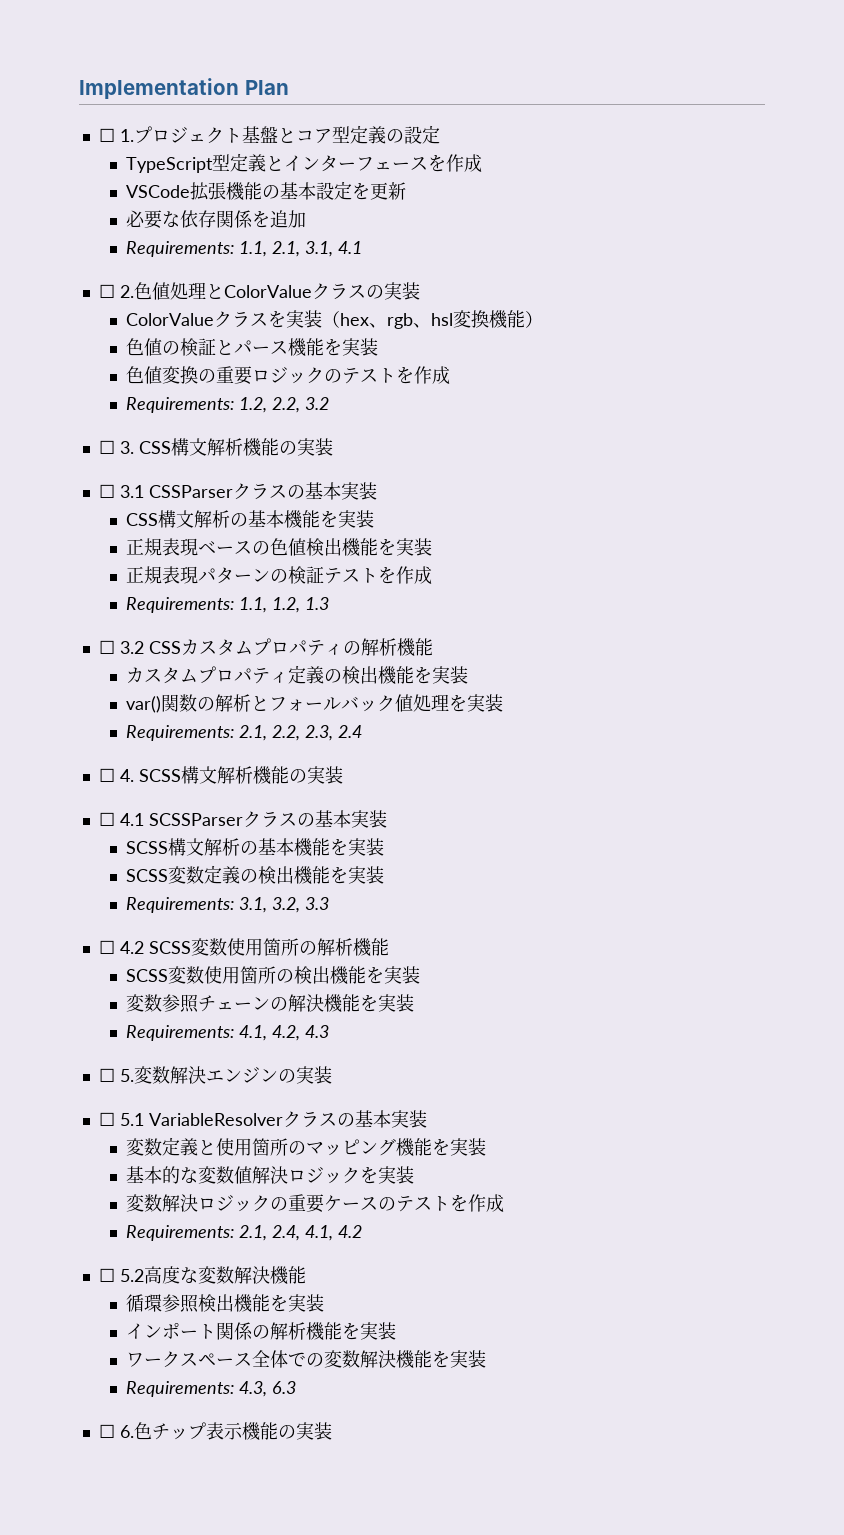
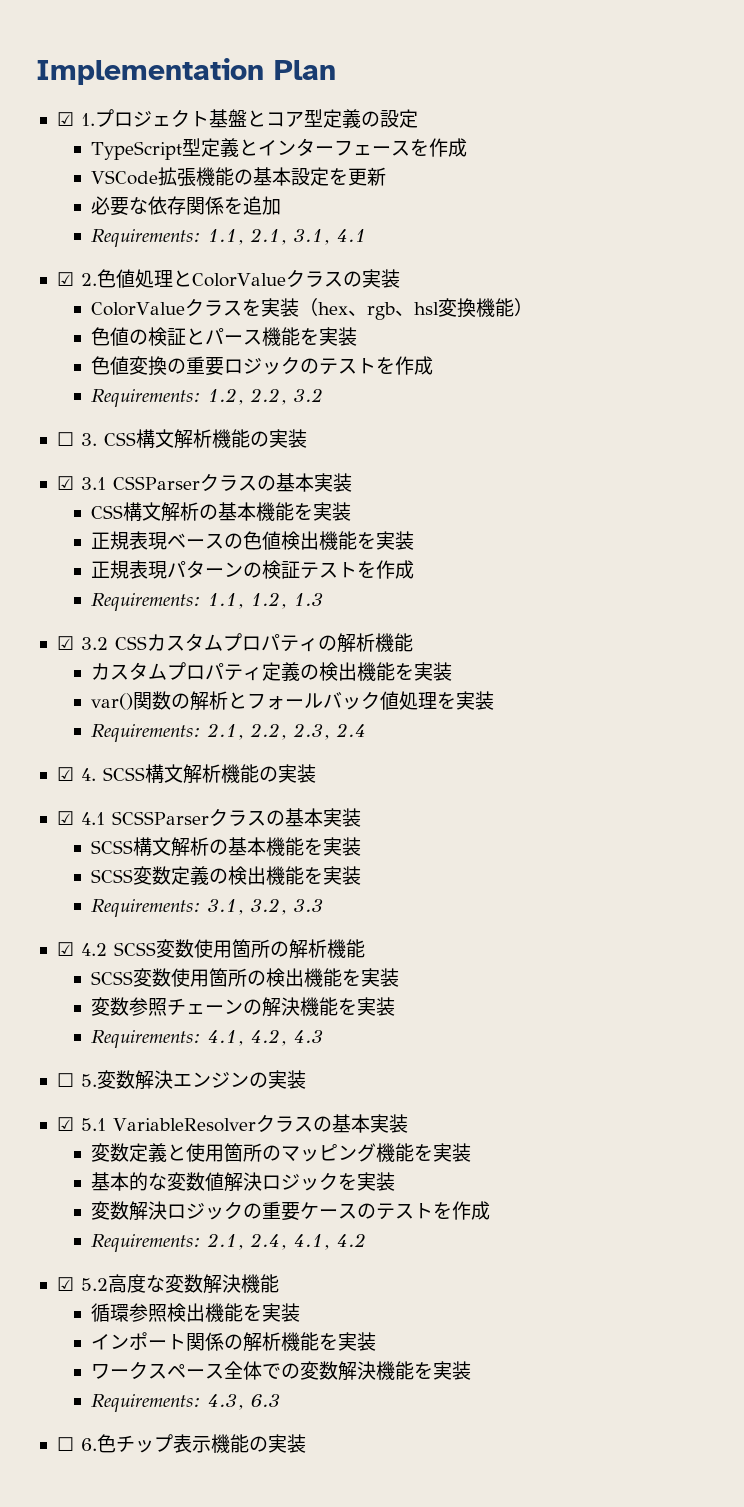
[98,128,115,142] ☐ -> [56,112,74,126] ☑
[98,284,115,298] ☐ -> [56,272,74,286] ☑
[98,484,115,498] ☐ -> [56,476,74,490] ☑
[98,640,115,654] ☐ -> [56,636,74,650] ☑
[98,768,115,782] ☐ -> [56,767,74,781] ☑
[98,812,115,826] ☐ -> [56,811,74,825] ☑
[98,940,115,954] ☐ -> [56,942,74,956] ☑
[98,1112,115,1126] ☐ -> [56,1117,74,1131] ☑
[98,1268,115,1282] ☐ -> [56,1277,74,1291] ☑

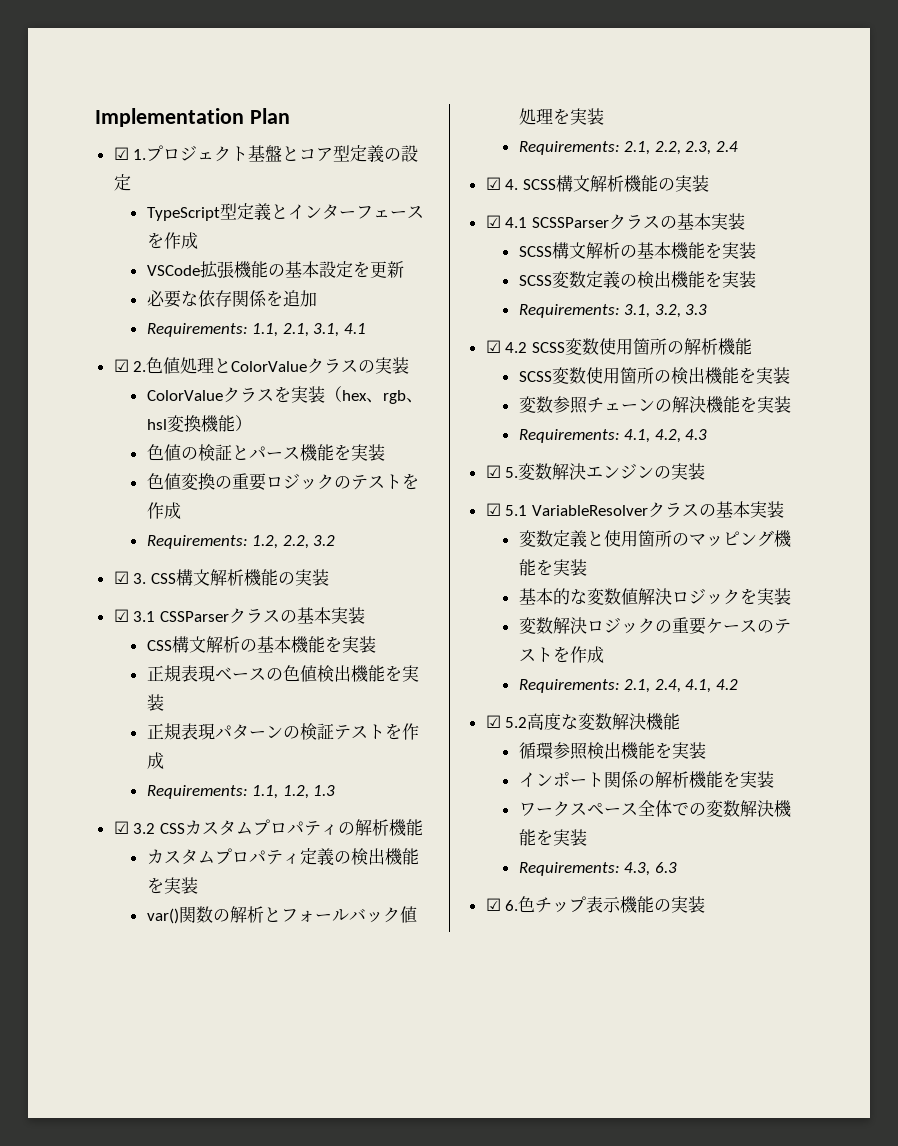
[56,432,74,446] ☐ -> [113,571,129,584] ☑
[56,1073,74,1087] ☐ -> [485,465,501,478] ☑
[56,1437,74,1451] ☐ -> [485,898,501,911] ☑

